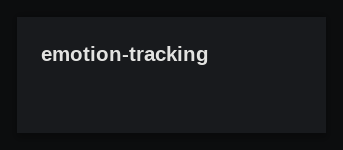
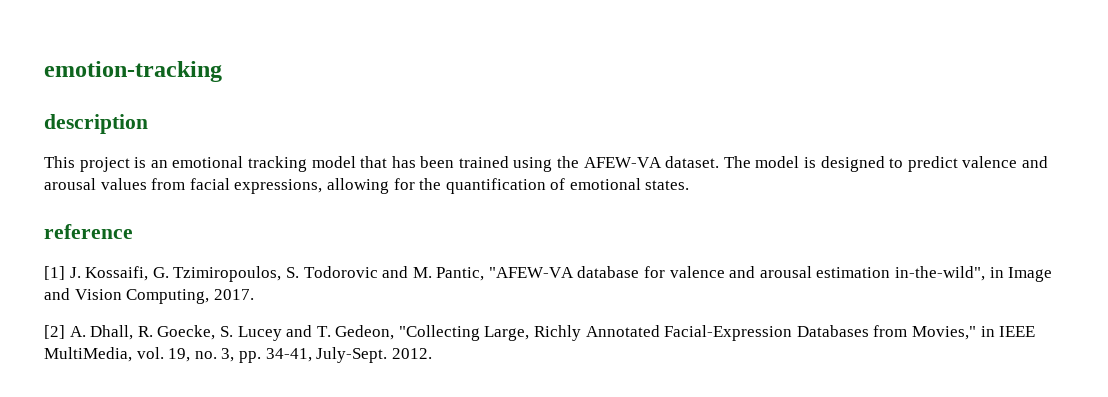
(209, 55) none -> [44,114,148,134] [44,156,1048,172] [44,178,690,194] [44,224,133,239] [44,266,1053,282] [44,288,254,304] [44,325,1036,341] [44,347,432,363] // description // This project is an emotional tracking model that has been trained using the AFEW-VA dataset. The model is designed to predict valence and arousal values from facial expressions, allowing for the quantification of emotional states. // reference // [1] J. Kossaifi, G. Tzimiropoulos, S. Todorovic and M. Pantic, "AFEW-VA database for valence and arousal estimation in-the-wild", in Image and Vision Computing, 2017. // [2] A. Dhall, R. Goecke, S. Lucey and T. Gedeon, "Collecting Large, Richly Annotated Facial-Expression Databases from Movies," in IEEE MultiMedia, vol. 19, no. 3, pp. 34-41, July-Sept. 2012.

